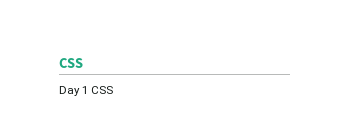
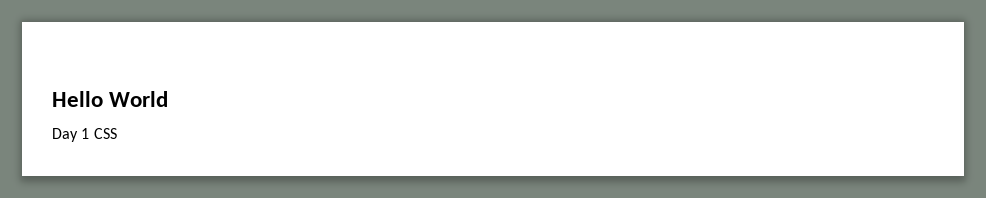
[59,58,83,68] CSS -> [52,91,169,107] Hello World

